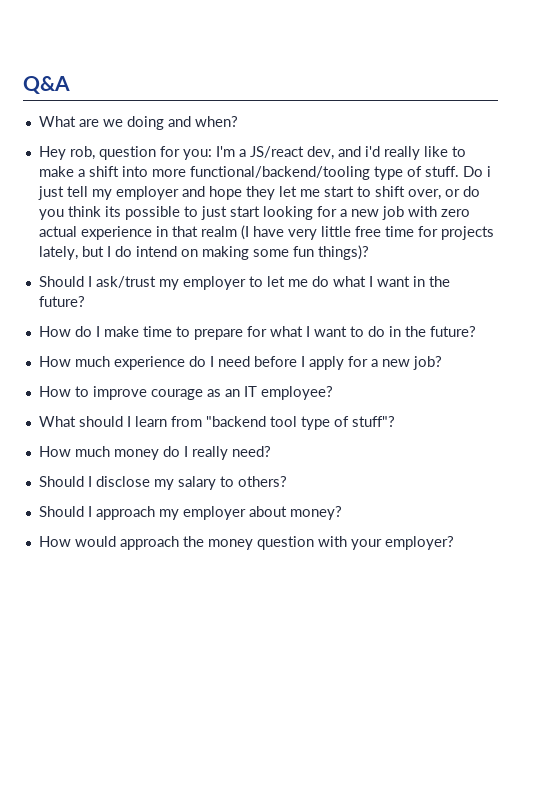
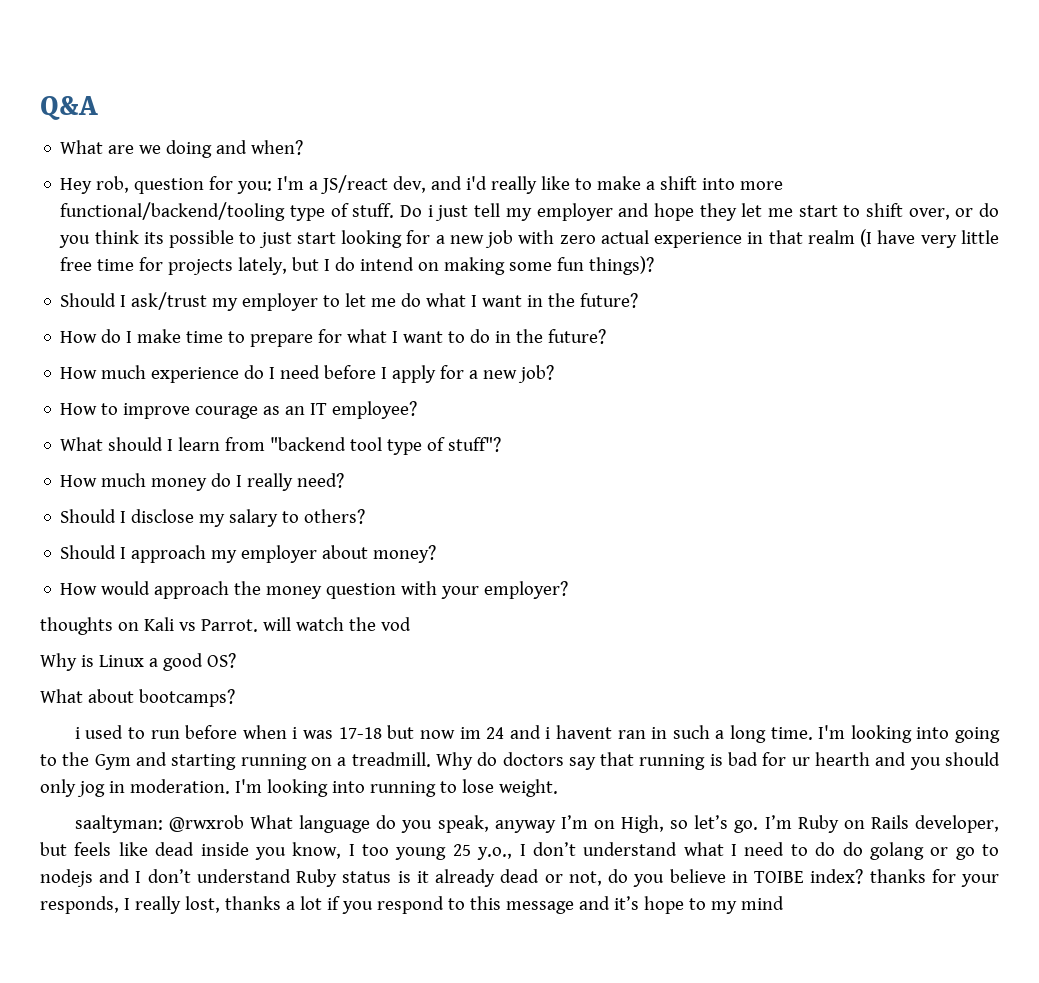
(454, 543) none -> [40,617,411,635] [40,653,236,671] [40,689,235,707] [74,725,1001,743] [40,752,1001,770] [40,779,558,797] [74,815,999,833] [40,842,999,860] [40,869,999,887] [40,896,784,914] // thoughts on Kali vs Parrot. will watch the vod // Why is Linux a good OS? // What about bootcamps? // i used to run before when i was 17-18 but now im 24 and i havent ran in such a long time. I'm looking into going to the Gym and starting running on a treadmill. Why do doctors say that running is bad for ur hearth and you should only jog in moderation. I'm looking into running to lose weight. // saaltyman: @rwxrob What language do you speak, anyway I’m on High, so let’s go. I’m Ruby on Rails developer, but feels like dead inside you know, I too young 25 y.o., I don’t understand what I need to do do golang or go to nodejs and I don’t understand Ruby status is it already dead or not, do you believe in TOIBE index? thanks for your responds, I really lost, thanks a lot if you respond to this message and it’s hope to my mind

